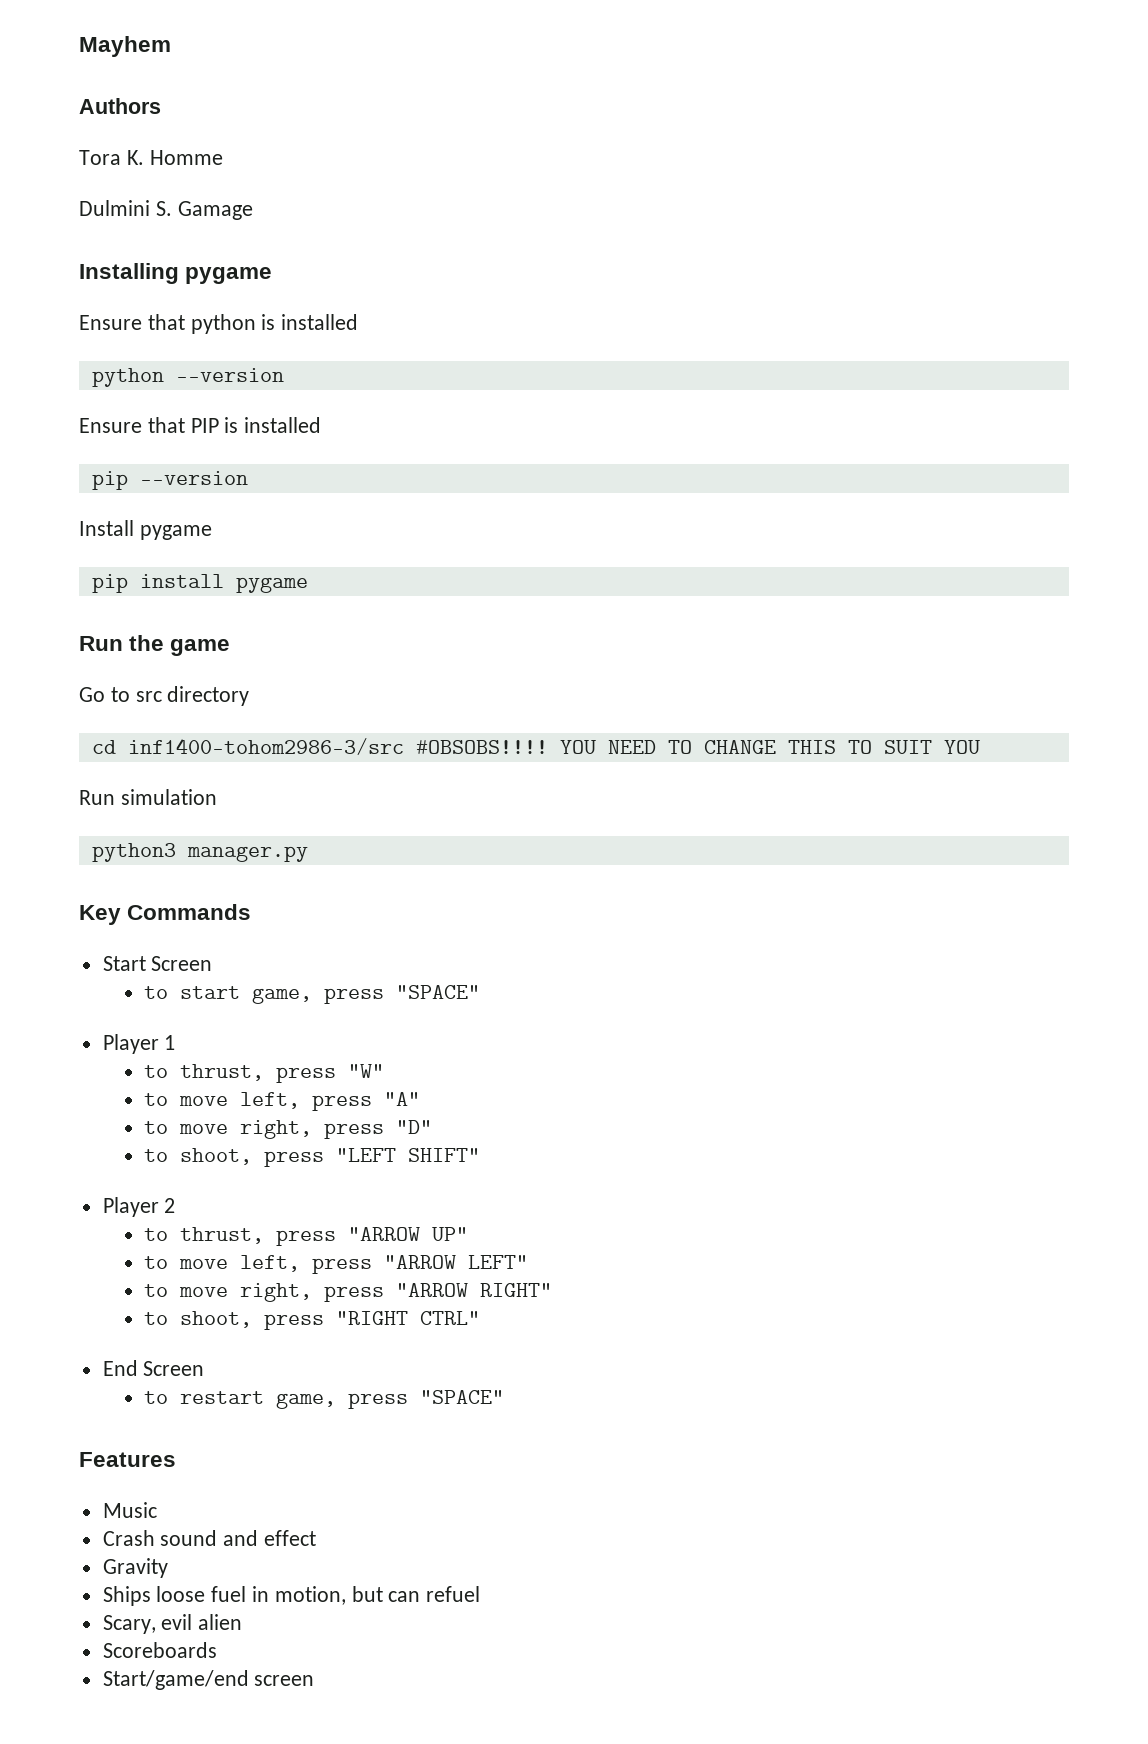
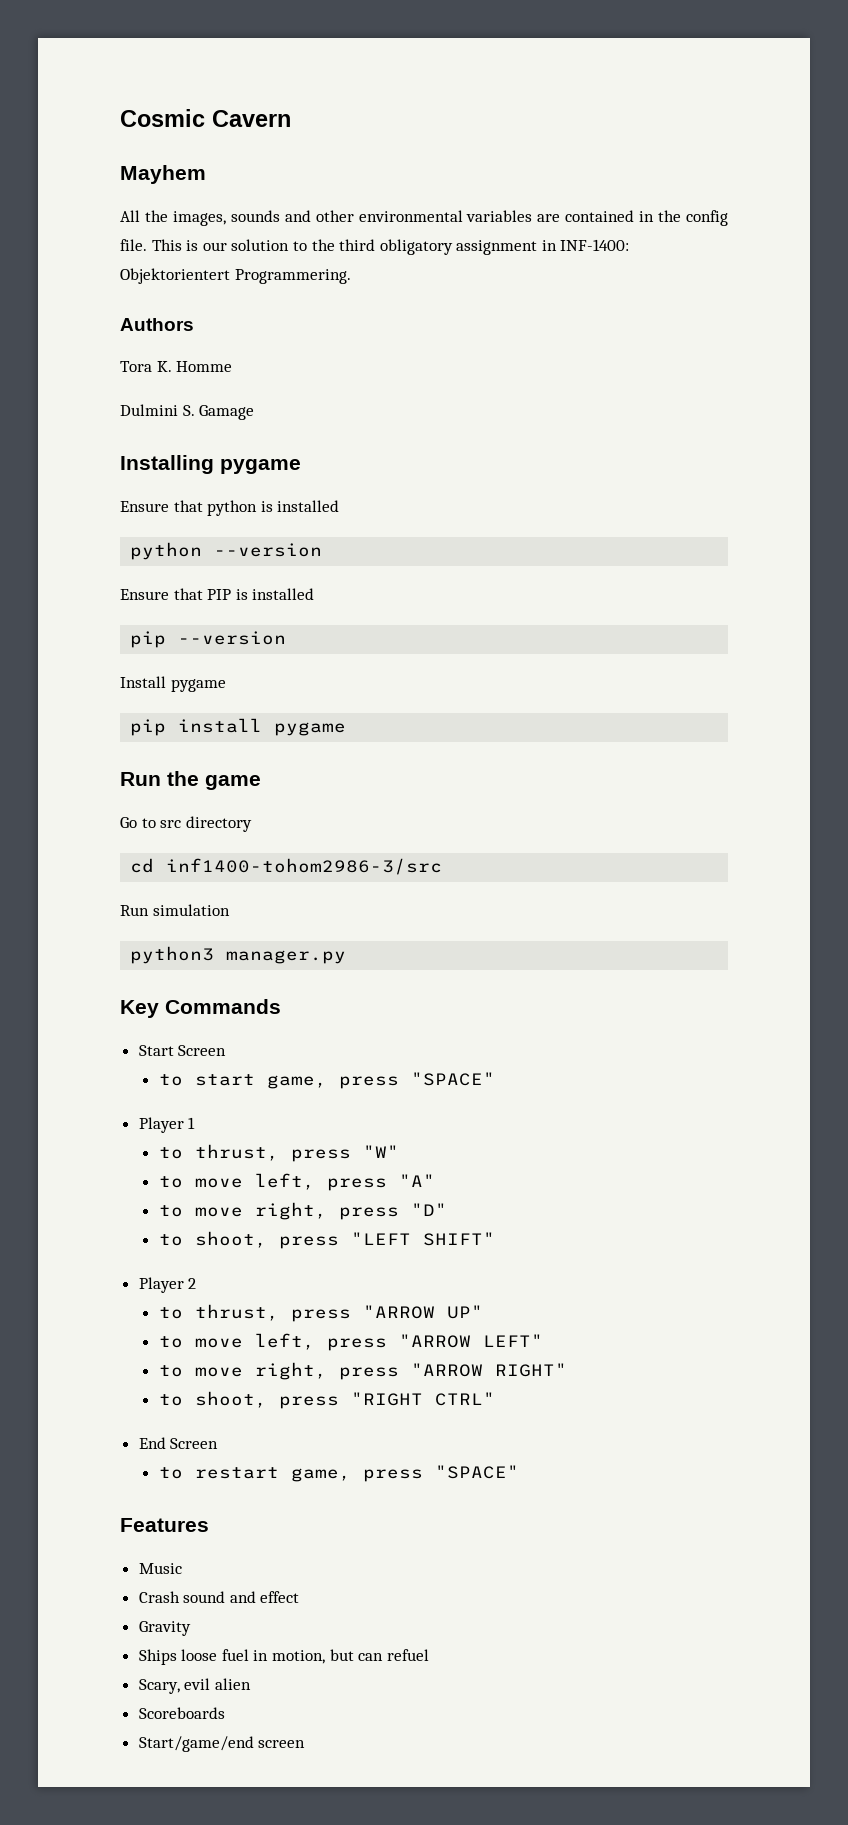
(79, 46) none -> [120,109,291,127] Cosmic Cavern //
(171, 46) none -> [120,210,728,226] [120,239,630,255] [120,268,351,284] // All the images, sounds and other environmental variables are contained in the config file. This is our solution to the third obligatory assignment in INF-1400: Objektorientert Programmering.
[415,740,980,754] #OBSOBS!!!! YOU NEED TO CHANGE THIS TO SUIT YOU -> (443, 866) none

